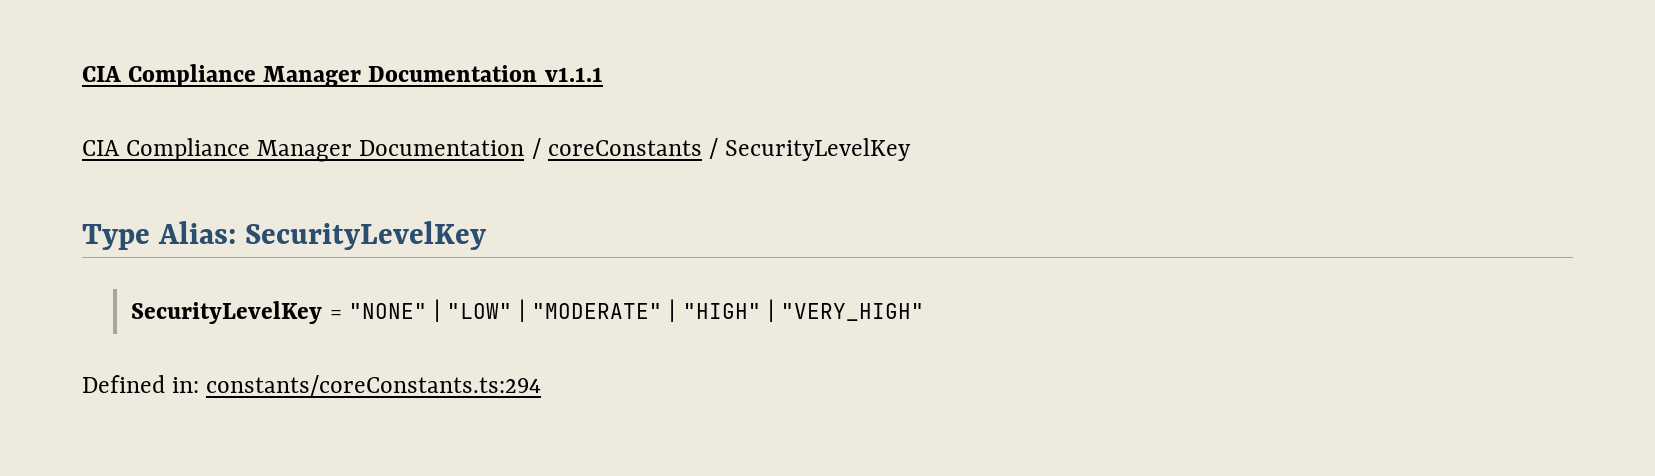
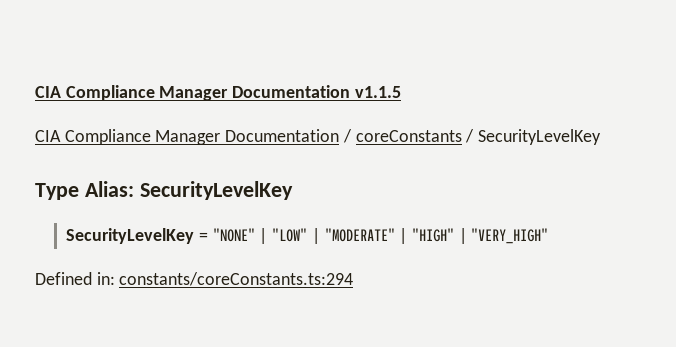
[82,64,603,87] CIA Compliance Manager Documentation v1.1.1 -> [35,85,401,101] CIA Compliance Manager Documentation v1.1.5

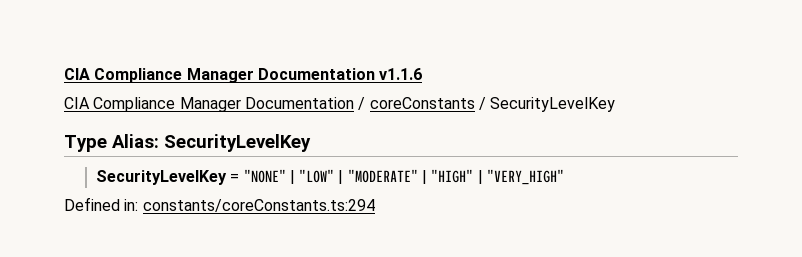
[35,85,401,101] CIA Compliance Manager Documentation v1.1.5 -> [64,68,423,83] CIA Compliance Manager Documentation v1.1.6

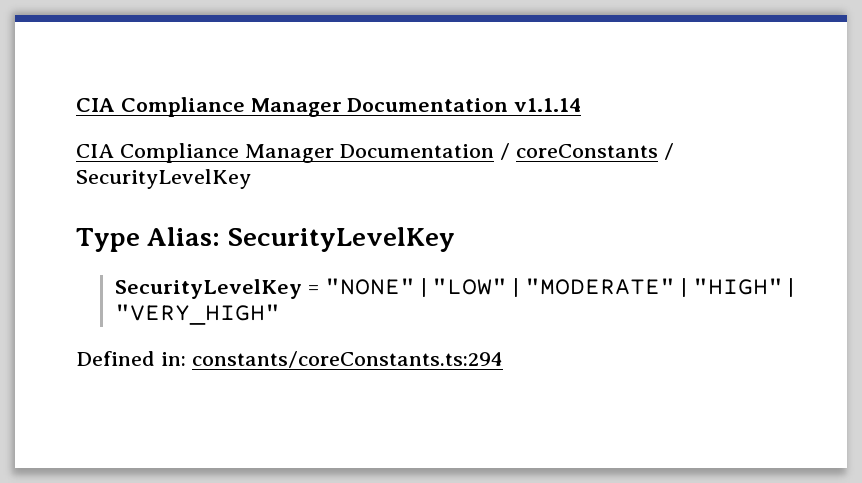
[64,68,423,83] CIA Compliance Manager Documentation v1.1.6 -> [76,97,582,117] CIA Compliance Manager Documentation v1.1.14

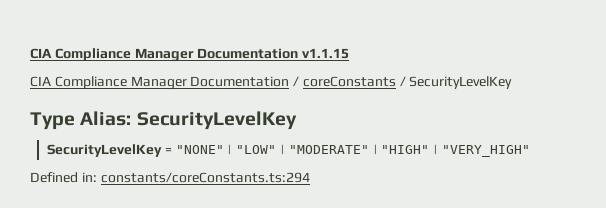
[76,97,582,117] CIA Compliance Manager Documentation v1.1.14 -> [30,48,350,62] CIA Compliance Manager Documentation v1.1.15

